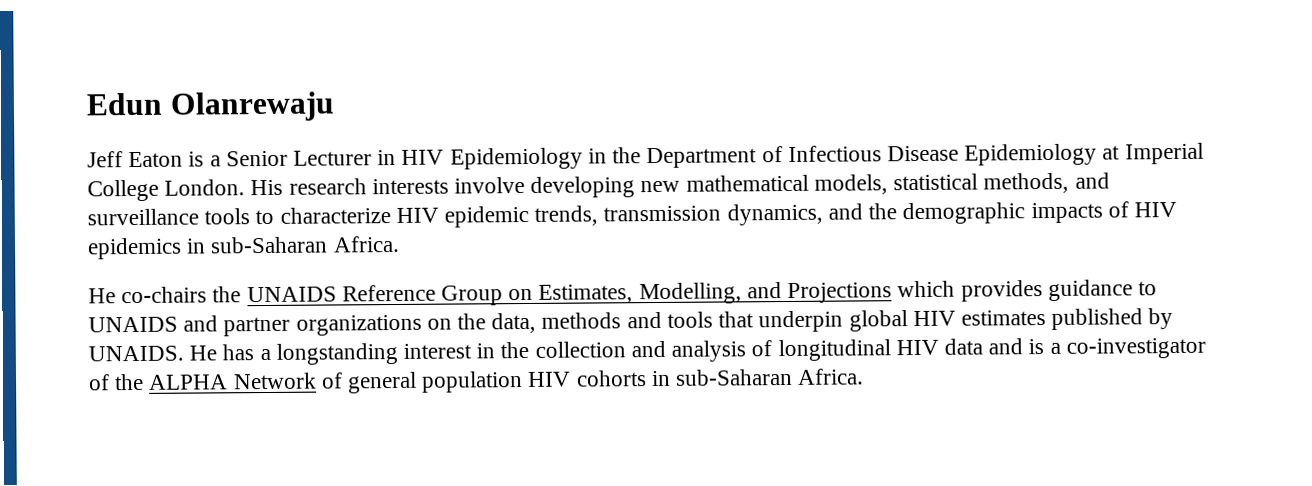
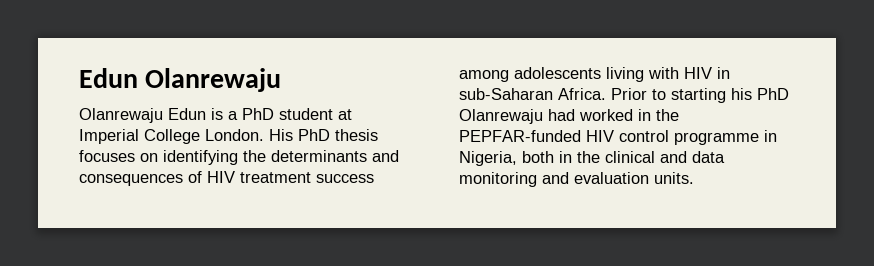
[87,143,1098,170] Jeff Eaton is a Senior Lecturer in HIV Epidemiology in the Department of Infectious Disease Epidemiology -> [79,108,333,123] Olanrewaju Edun is a PhD student
[288,172,1110,198] [87,201,1177,228] [87,235,400,260] [88,279,1157,306] [88,308,1174,337] [88,337,1206,365] [88,368,865,394] research interests involve developing new mathematical models, statistical methods, and surveillance tools to characterize HIV epidemic trends, transmission dynamics, and the demographic impacts of HIV epidemics in sub-Saharan Africa. // He co-chairs the UNAIDS Reference Group on Estimates, Modelling, and Projections which provides guidance to UNAIDS and partner organizations on the data, methods and tools that underpin global HIV estimates published by UNAIDS. He has a longstanding interest in the collection and analysis of longitudinal HIV data and is a co-investigator of the ALPHA Network of general population HIV cohorts in sub-Saharan Africa. -> [298,129,378,141] [79,150,399,165] [79,171,374,186] [459,67,730,82] [459,88,789,103] [459,109,679,124] [459,130,777,145] [459,151,725,166] [459,172,694,187] PhD thesis focuses on identifying the determinants and consequences of HIV treatment success among adolescents living with HIV in sub-Saharan Africa. Prior to starting his PhD Olanrewaju had worked in the PEPFAR-funded HIV control programme in Nigeria, both in the clinical and data monitoring and evaluation units.

